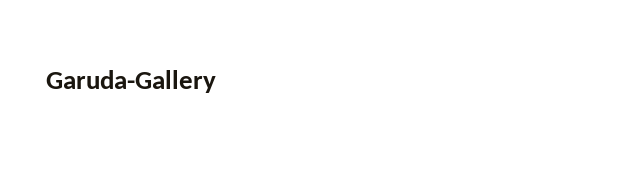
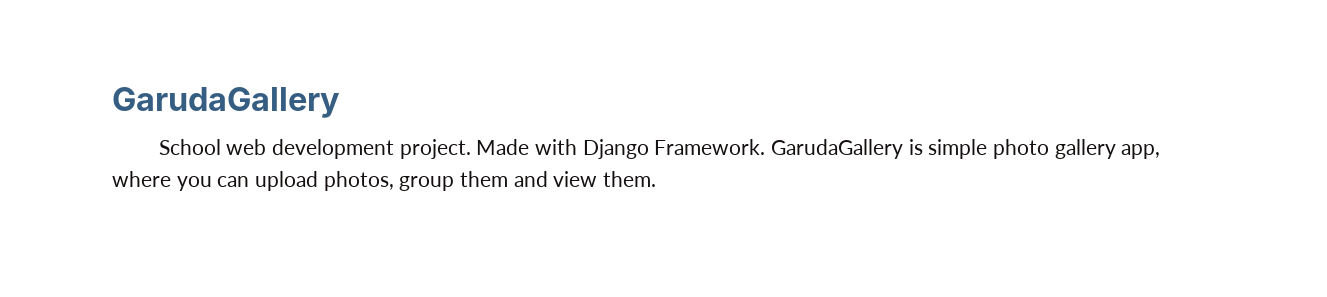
[46,70,216,93] Garuda-Gallery -> [112,87,340,118] [158,139,1161,159] [112,171,657,191] GarudaGallery // School web development project. Made with Django Framework. GarudaGallery is simple photo gallery app, where you can upload photos, group them and view them.

